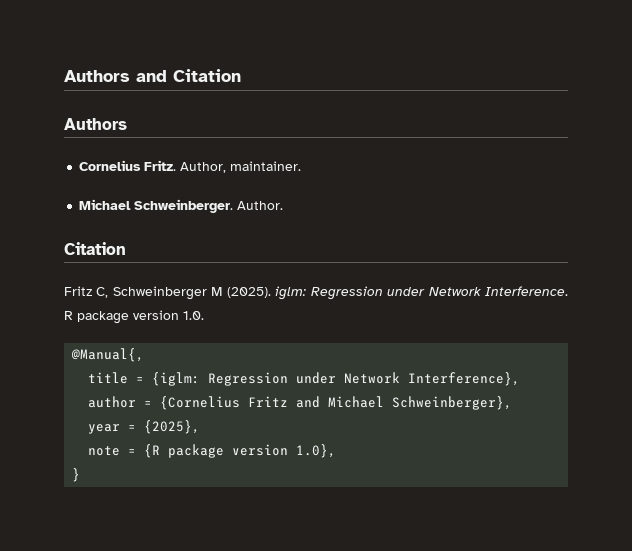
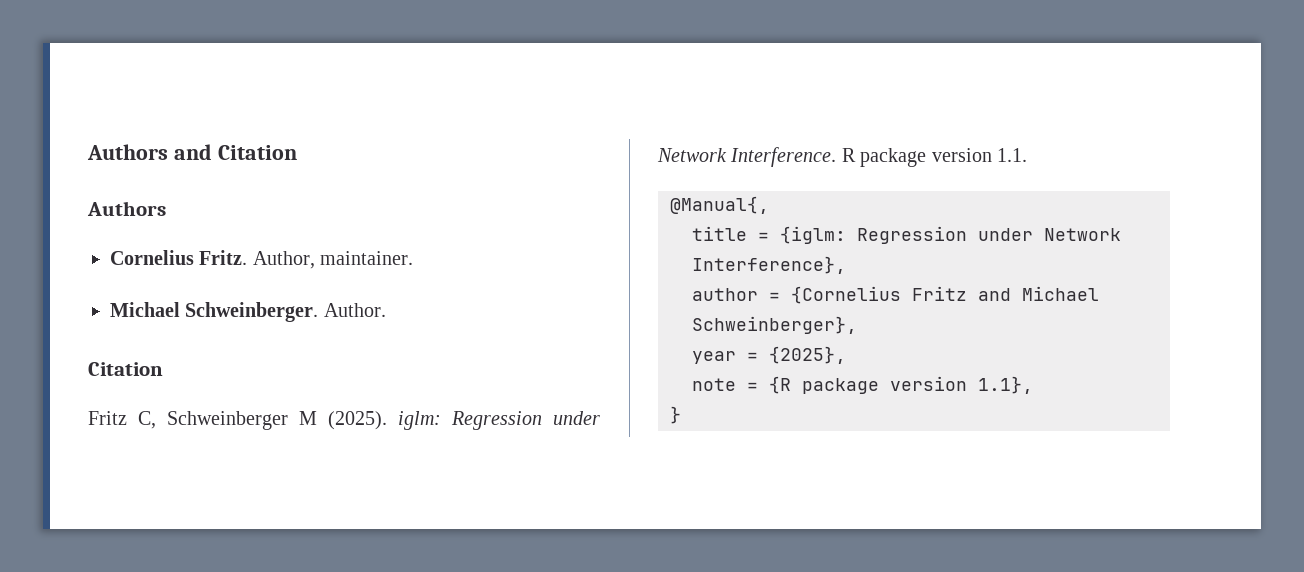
[183,311,204,320] 1.0. -> [997,148,1027,162] 1.1.
[296,444,337,458] 1.0}, -> [978,376,1033,394] 1.1},

